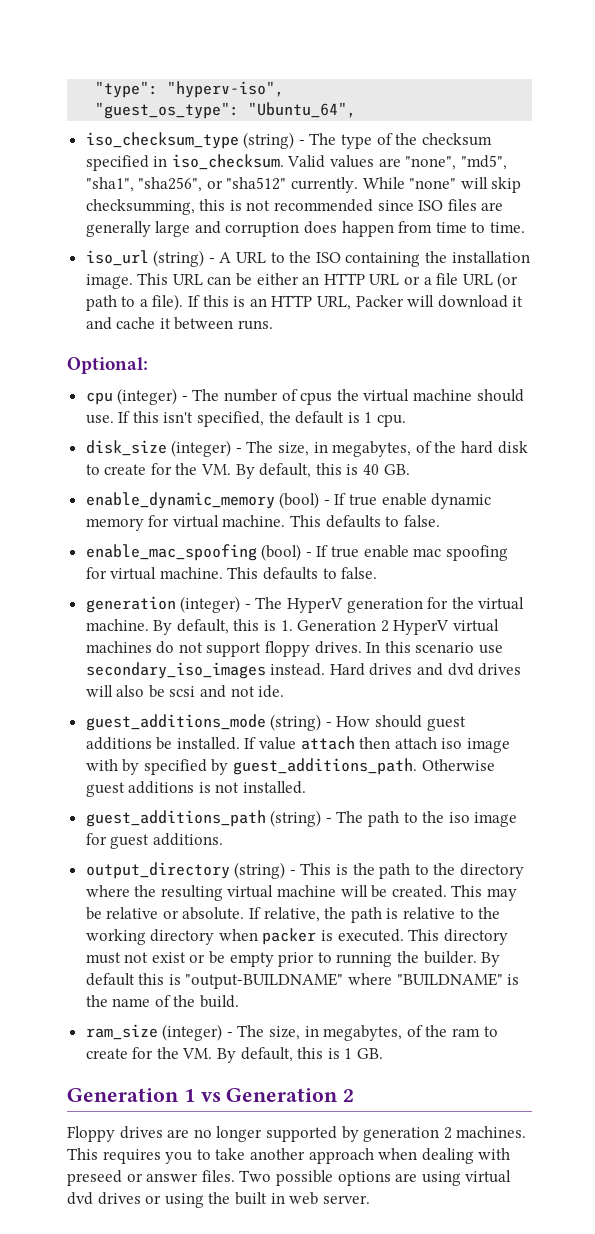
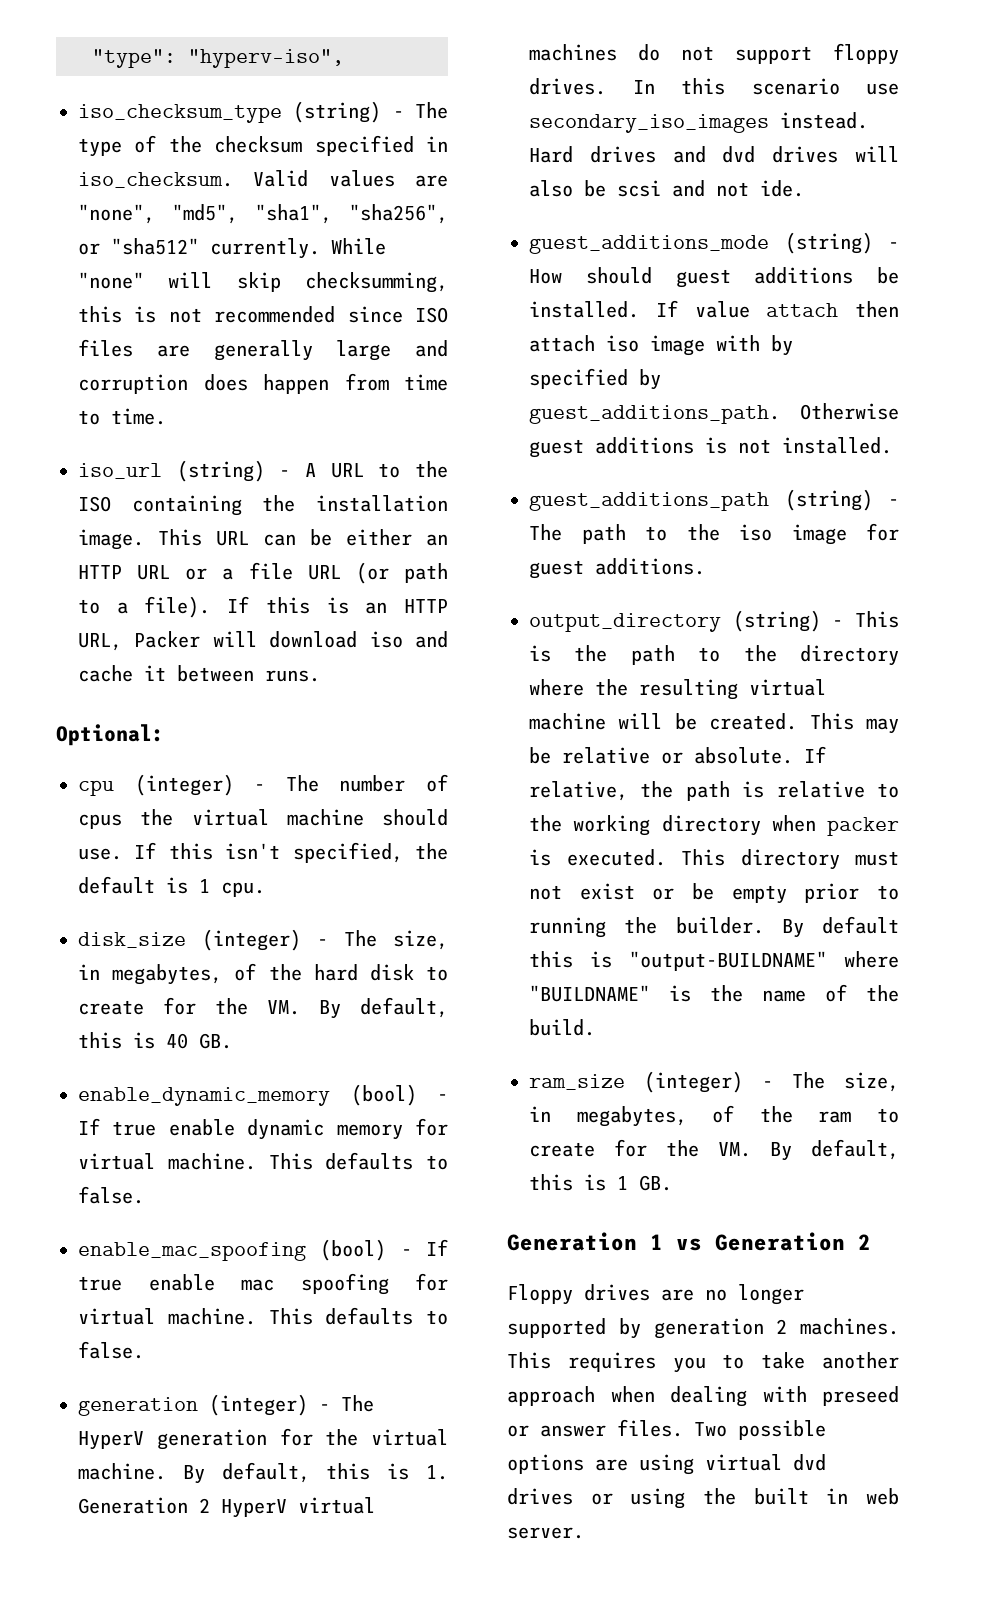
[95,102,357,119] // "guest_os_type": "Ubuntu_64", -> (344, 58) none
[512,296,524,307] it -> [369,631,403,648] iso

